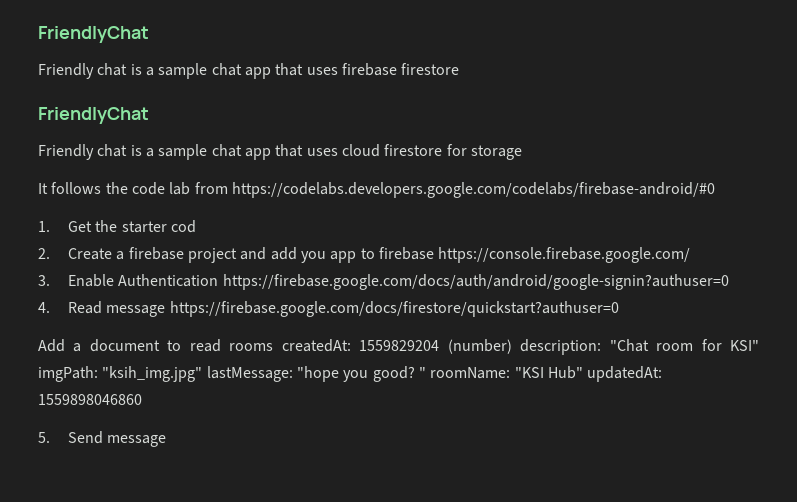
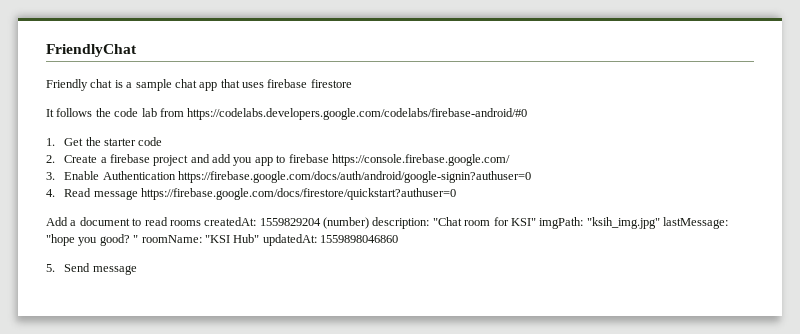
[38,107,149,124] [38,144,522,160] // FriendlyChat // Friendly chat is a sample chat app that uses cloud firestore for storage -> (352, 83) none
[171,220,197,233] cod -> [138,137,163,146] code

